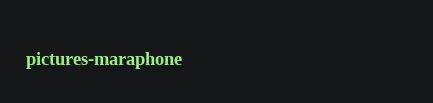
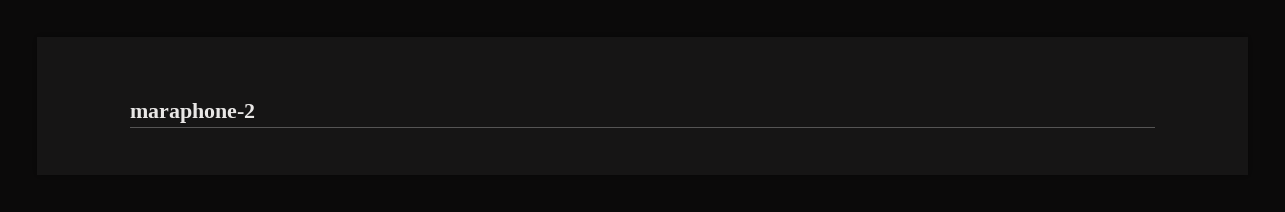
[26,52,182,69] pictures-maraphone -> [130,103,255,123] maraphone-2

